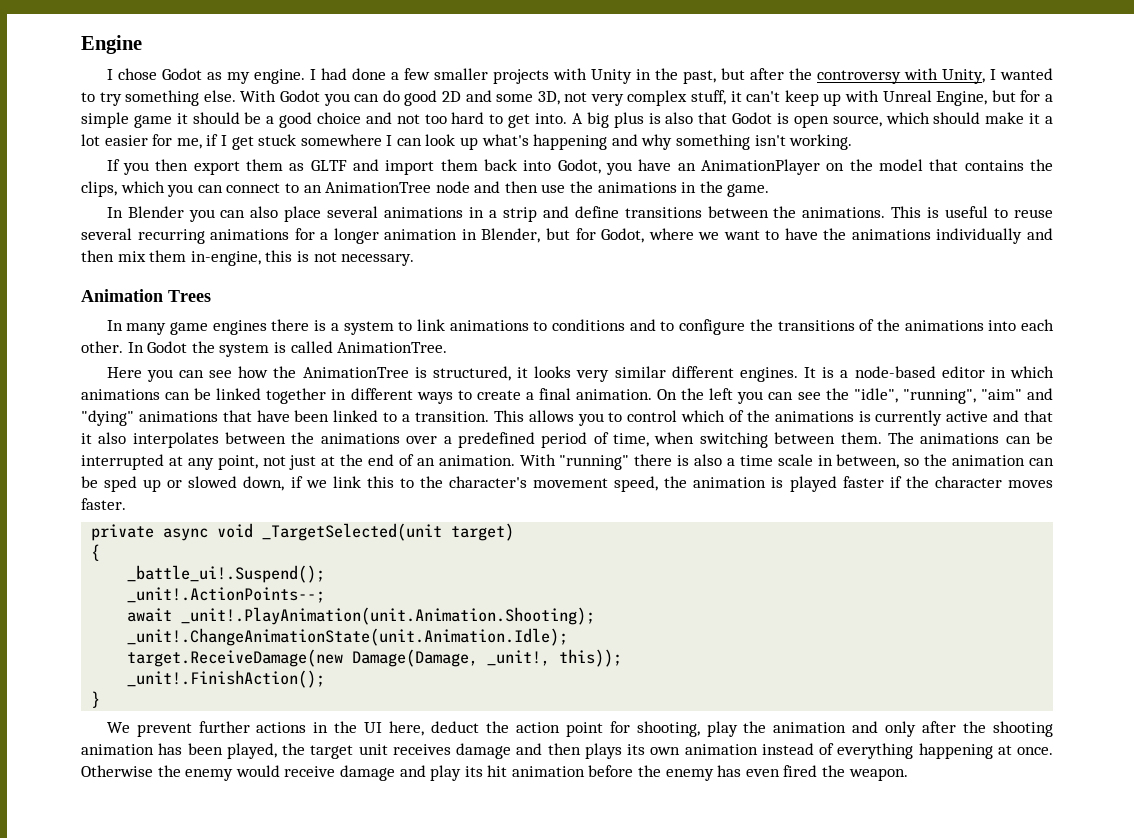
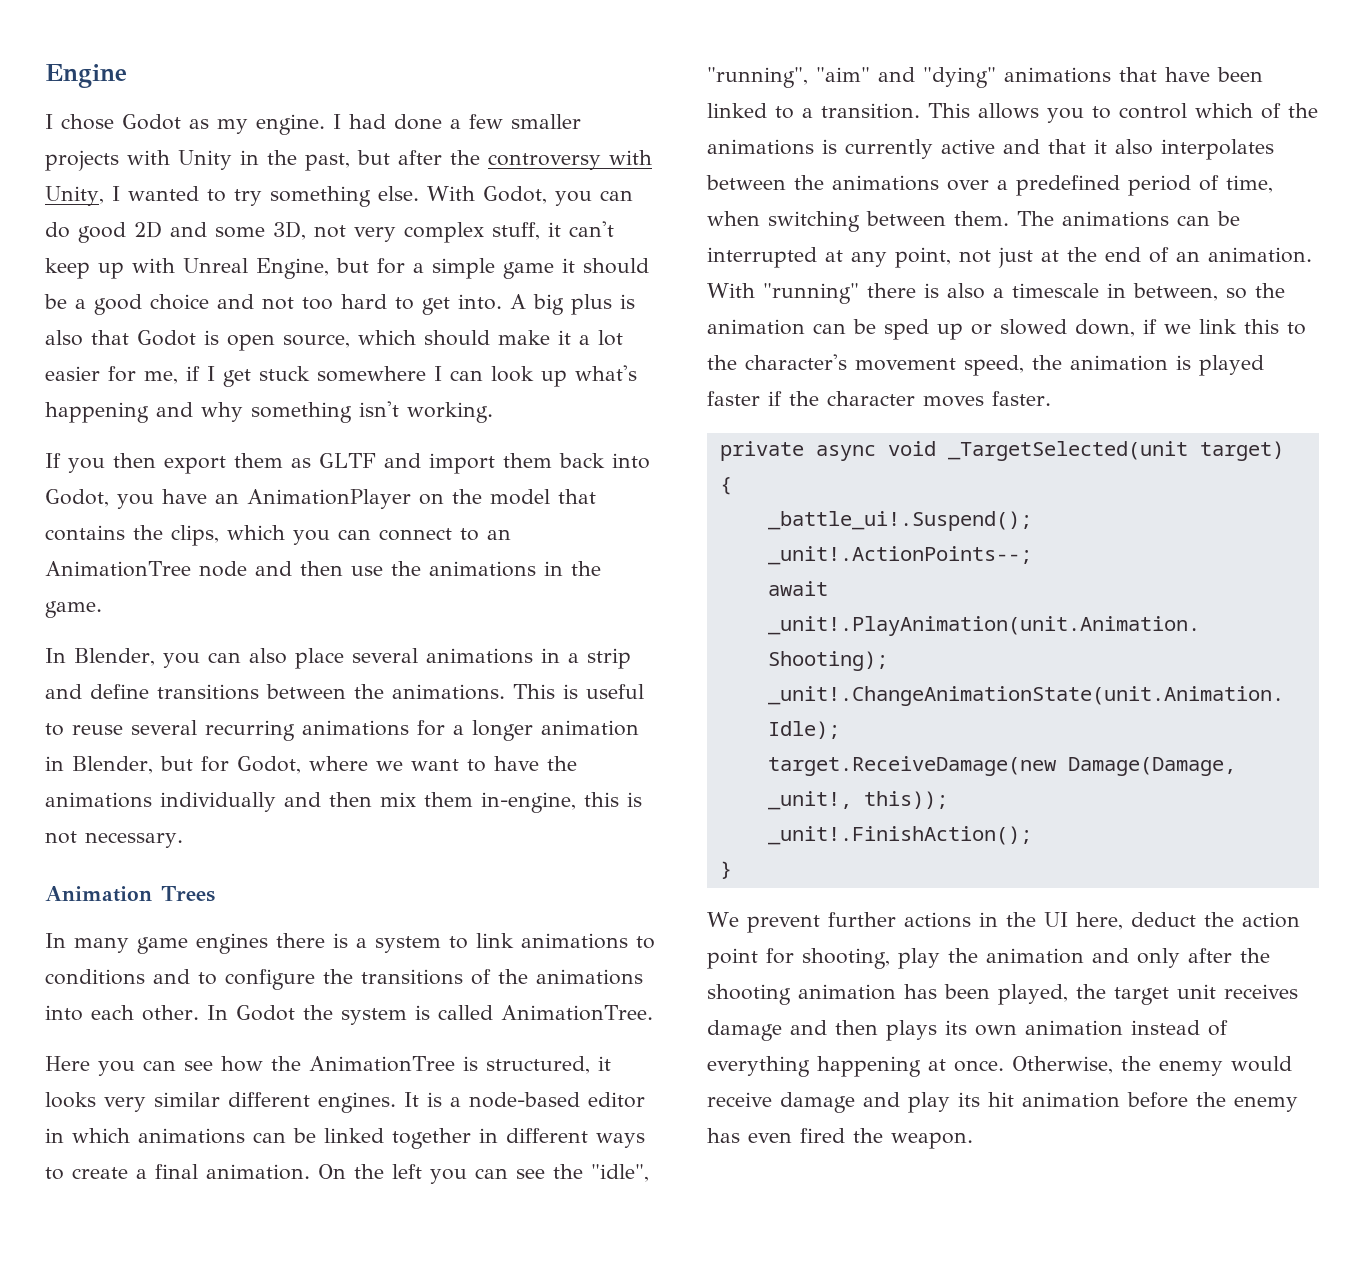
[279,90,320,102] Godot -> [483,186,547,204] Godot,
[127,206,184,218] Blender -> [74,648,155,666] Blender,
[739,454,813,466] time scale -> [1012,283,1099,298] timescale
[81,765,153,777] Otherwise -> [1012,1056,1113,1074] Otherwise,

